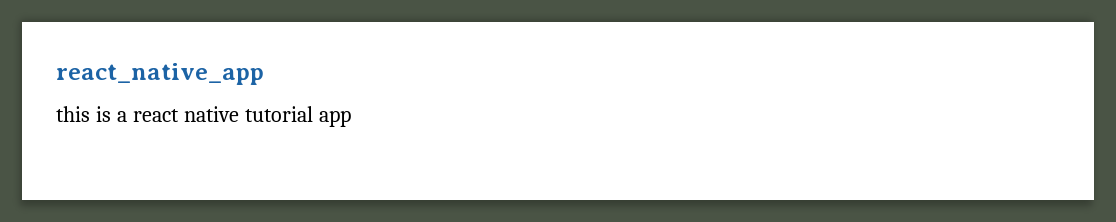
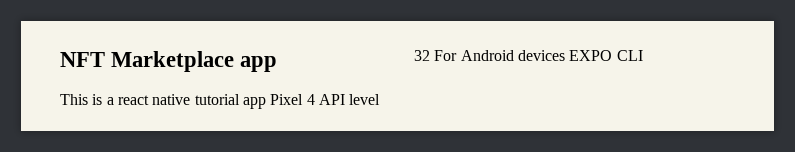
[56,63,264,85] [56,106,90,122] react_native_app // this -> [60,51,278,72] [60,94,88,105] NFT Marketplace app // This
(351, 118) none -> [270,94,381,105] [414,50,643,61] Pixel 4 API level 32 For Android devices EXPO CLI

